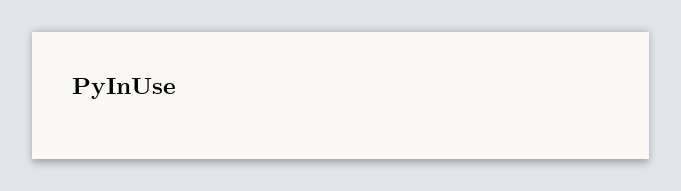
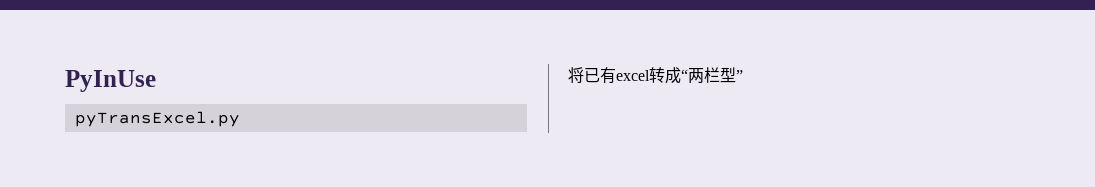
(176, 88) none -> [74,111,240,127] [568,67,743,84] // pyTransExcel.py // 将已有excel转成“两栏型”

